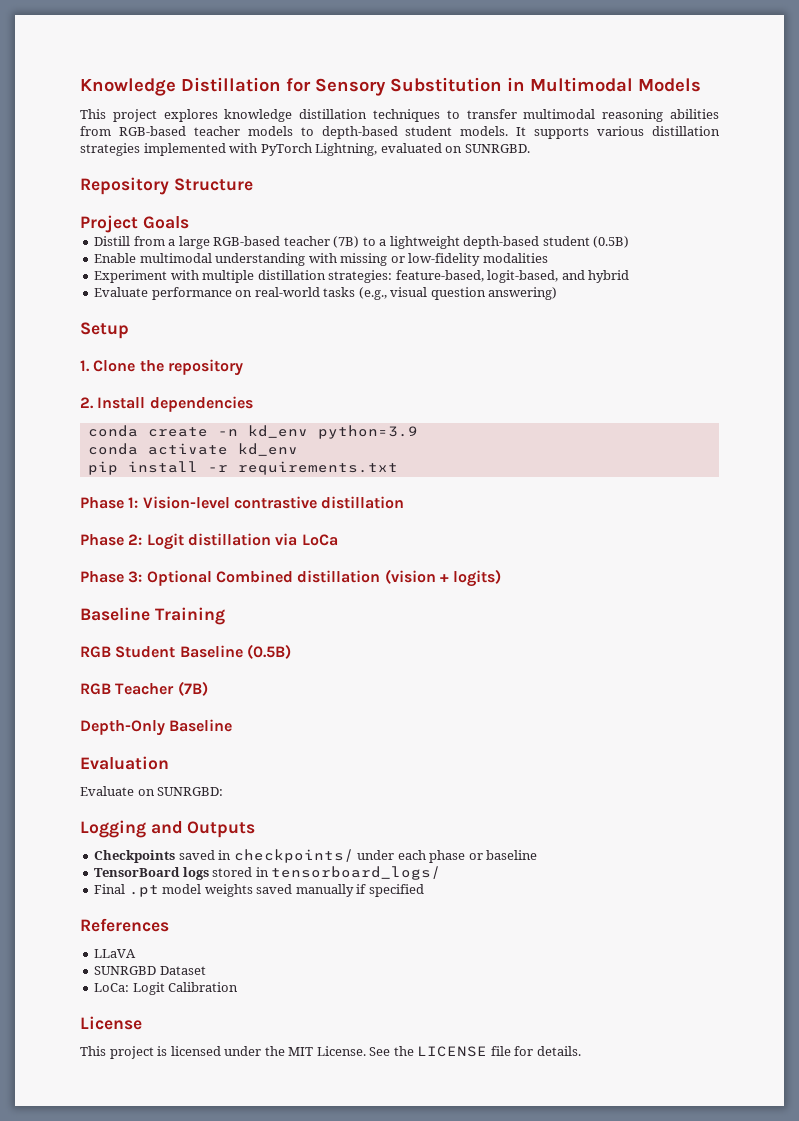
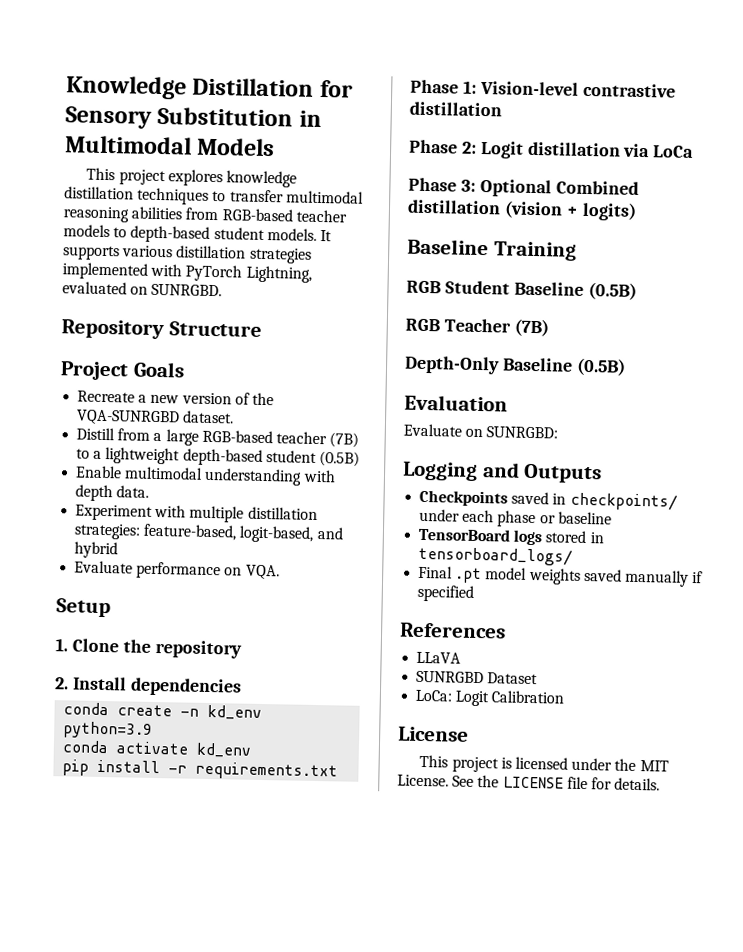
(189, 222) none -> [77,390,274,406] [76,409,235,426] // Recreate a new version of the VQA-SUNRGBD dataset.
[340,253,548,266] missing or low-fidelity modalities -> [75,484,150,502] depth data.
[254,287,558,300] real-world tasks (e.g., visual question answering) -> [245,564,280,580] VQA.
(233, 725) none -> [575,357,626,376] (0.5B)

